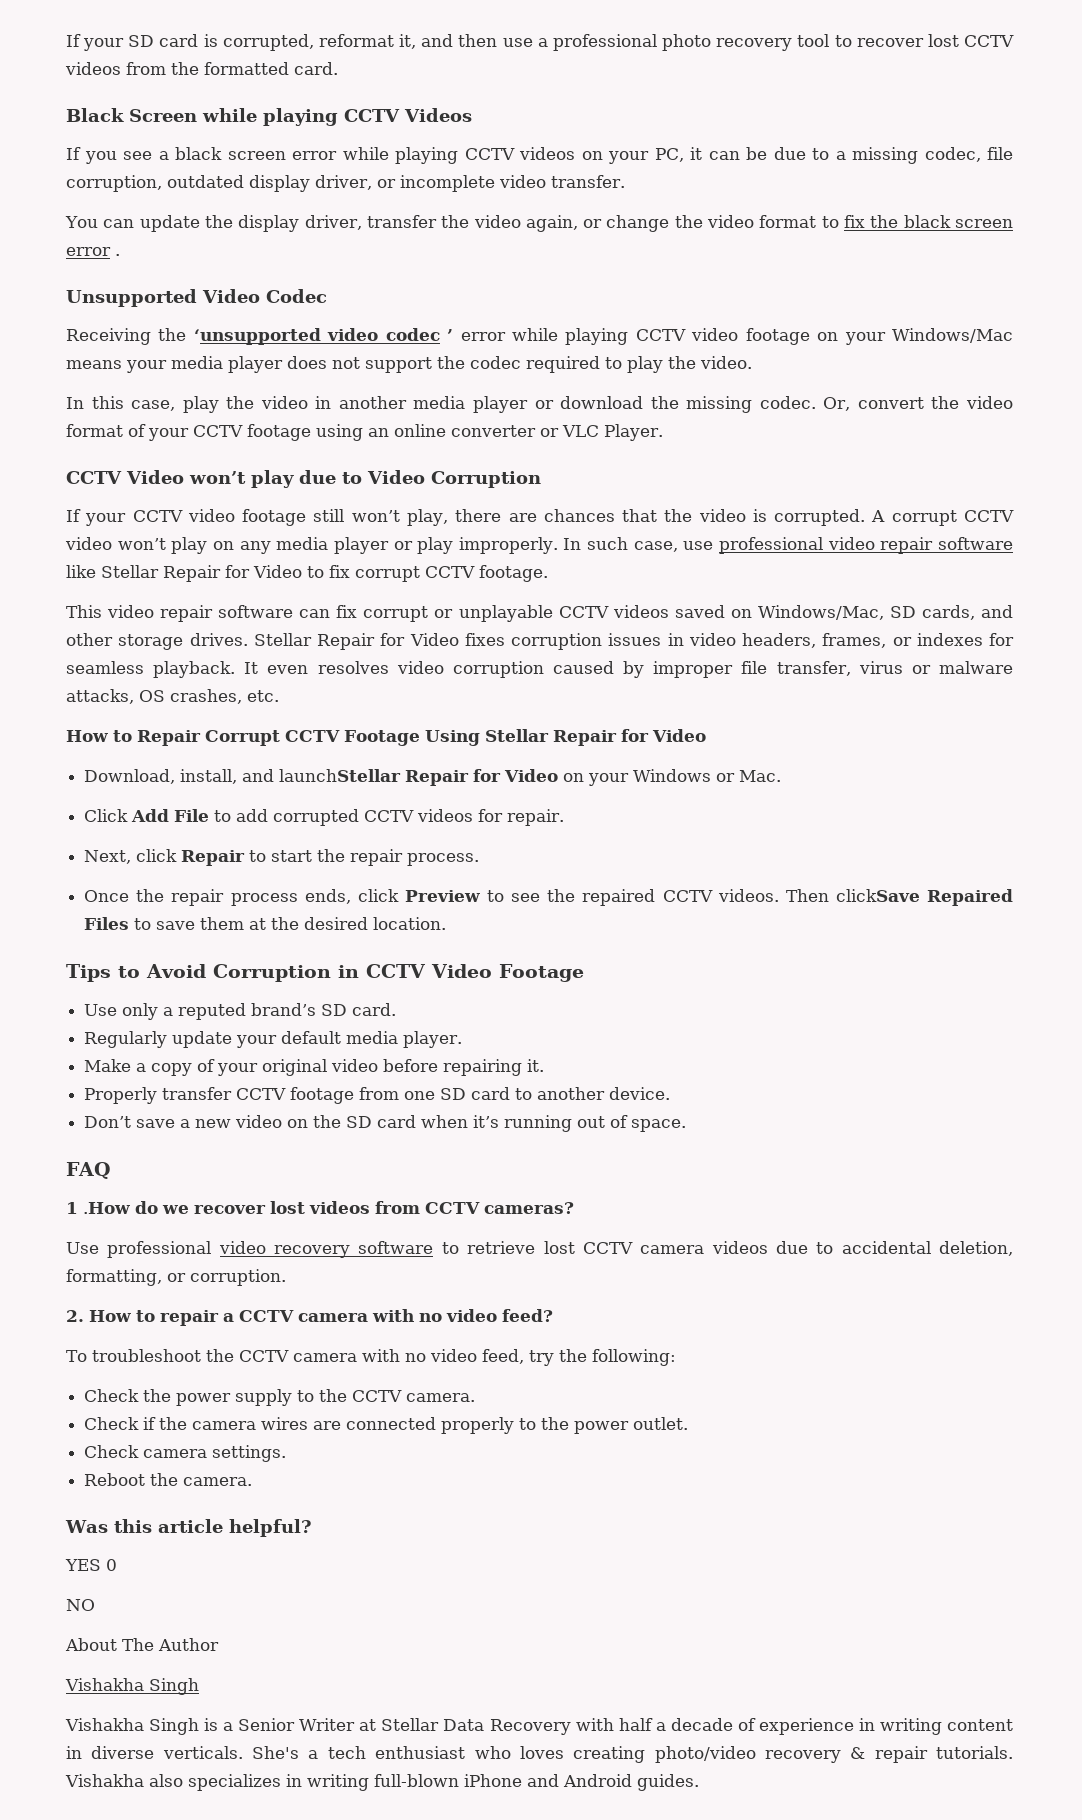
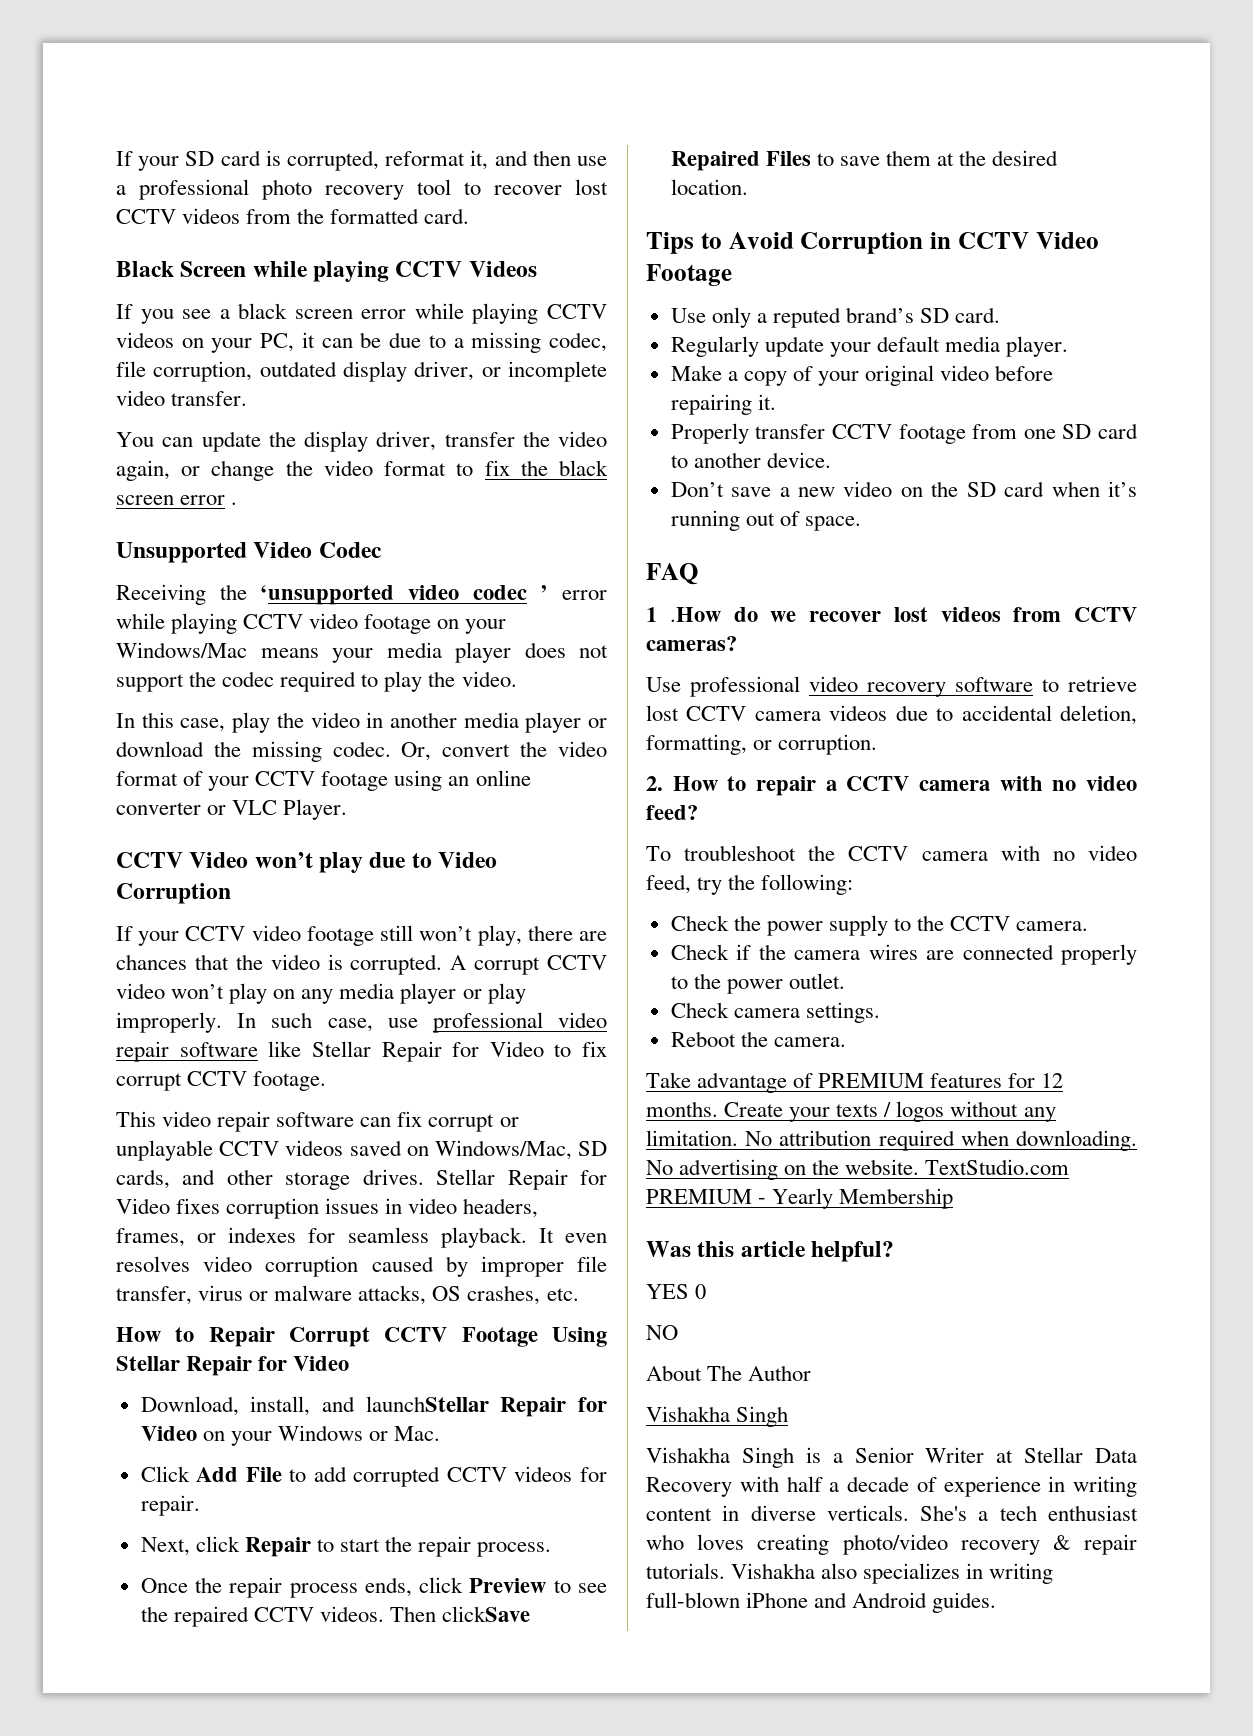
(253, 1481) none -> [646,1072,1064,1093] [646,1101,1056,1122] [646,1130,1137,1151] [646,1159,1070,1180] [646,1188,954,1209] // Take advantage of PREMIUM features for 12 months. Create your texts / logos without any limitation. No attribution required when downloading. No advertising on the website. TextStudio.com PREMIUM - Yearly Membership

